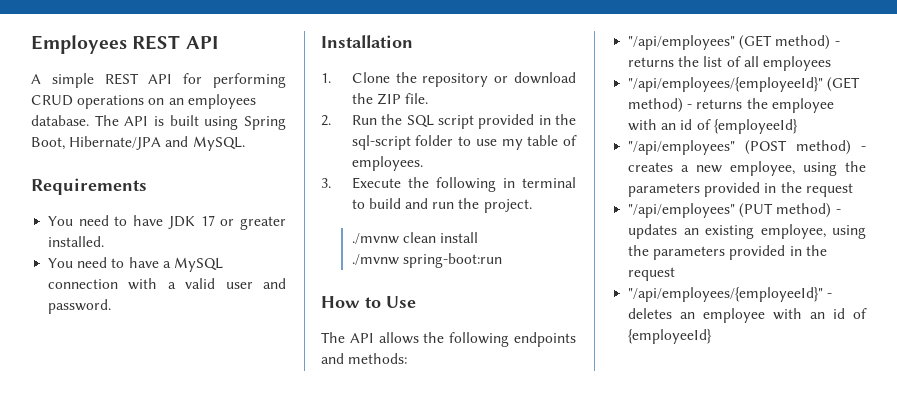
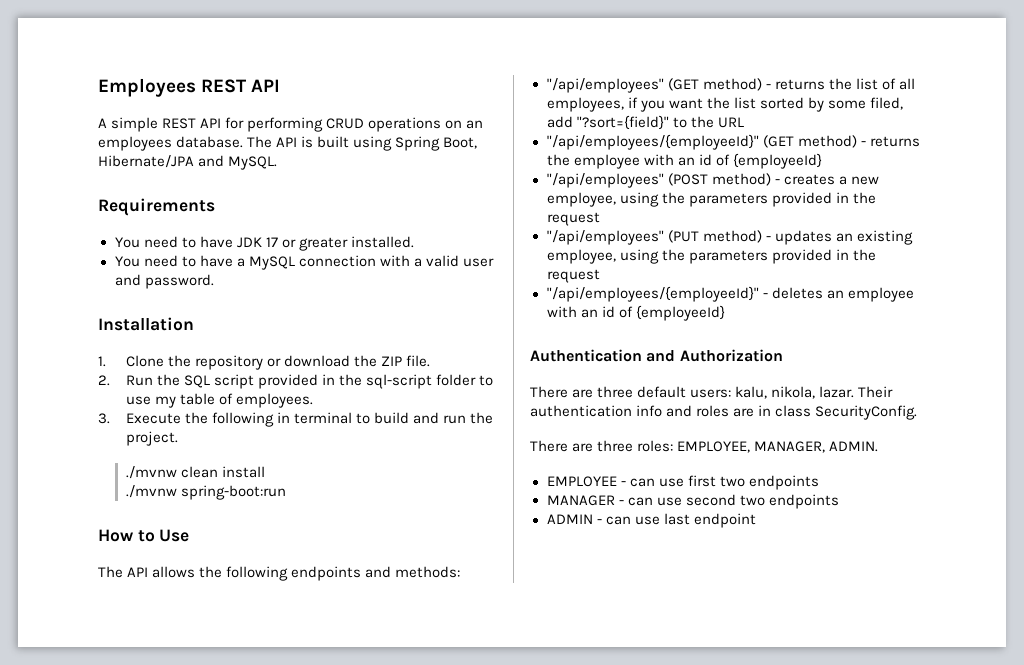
[762,56,831,71] employees -> [546,97,903,112] [546,115,744,130] employees, if you want the list sorted by some filed, add "?sort={field}" to the URL
(713, 336) none -> [530,349,783,362] [530,386,894,399] [530,405,918,420] [530,440,879,453] [546,475,819,490] [546,494,839,509] [546,513,756,528] // Authentication and Authorization // There are three default users: kalu, nikola, lazar. Their authentication info and roles are in class SecurityConfig. // There are three roles: EMPLOYEE, MANAGER, ADMIN. // EMPLOYEE - can use first two endpoints // MANAGER - can use second two endpoints // ADMIN - can use last endpoint

